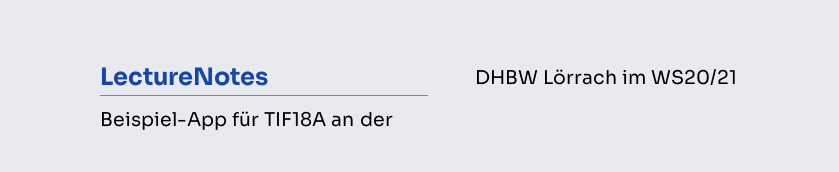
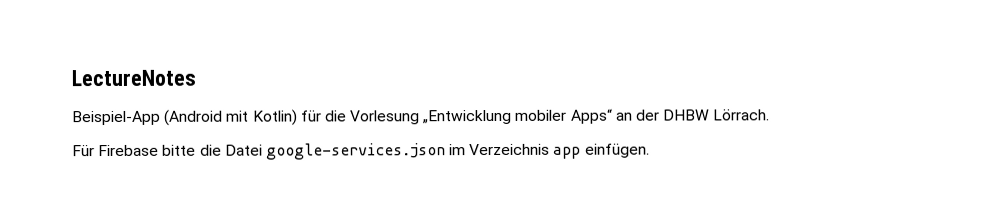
[232,111,393,127] [475,69,738,86] für TIF18A an der DHBW Lörrach im WS20/21 -> [164,108,771,126] [72,143,650,160] (Android mit Kotlin) für die Vorlesung „Entwicklung mobiler Apps“ an der DHBW Lörrach. // Für Firebase bitte die Datei google-services.json im Verzeichnis app einfügen.

